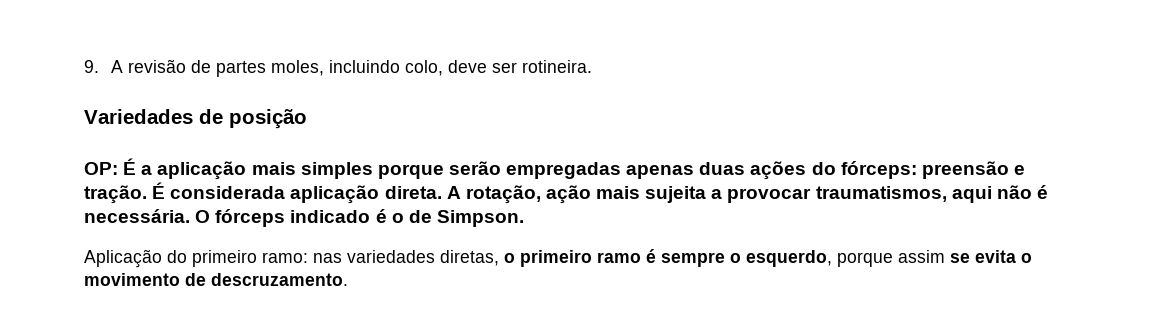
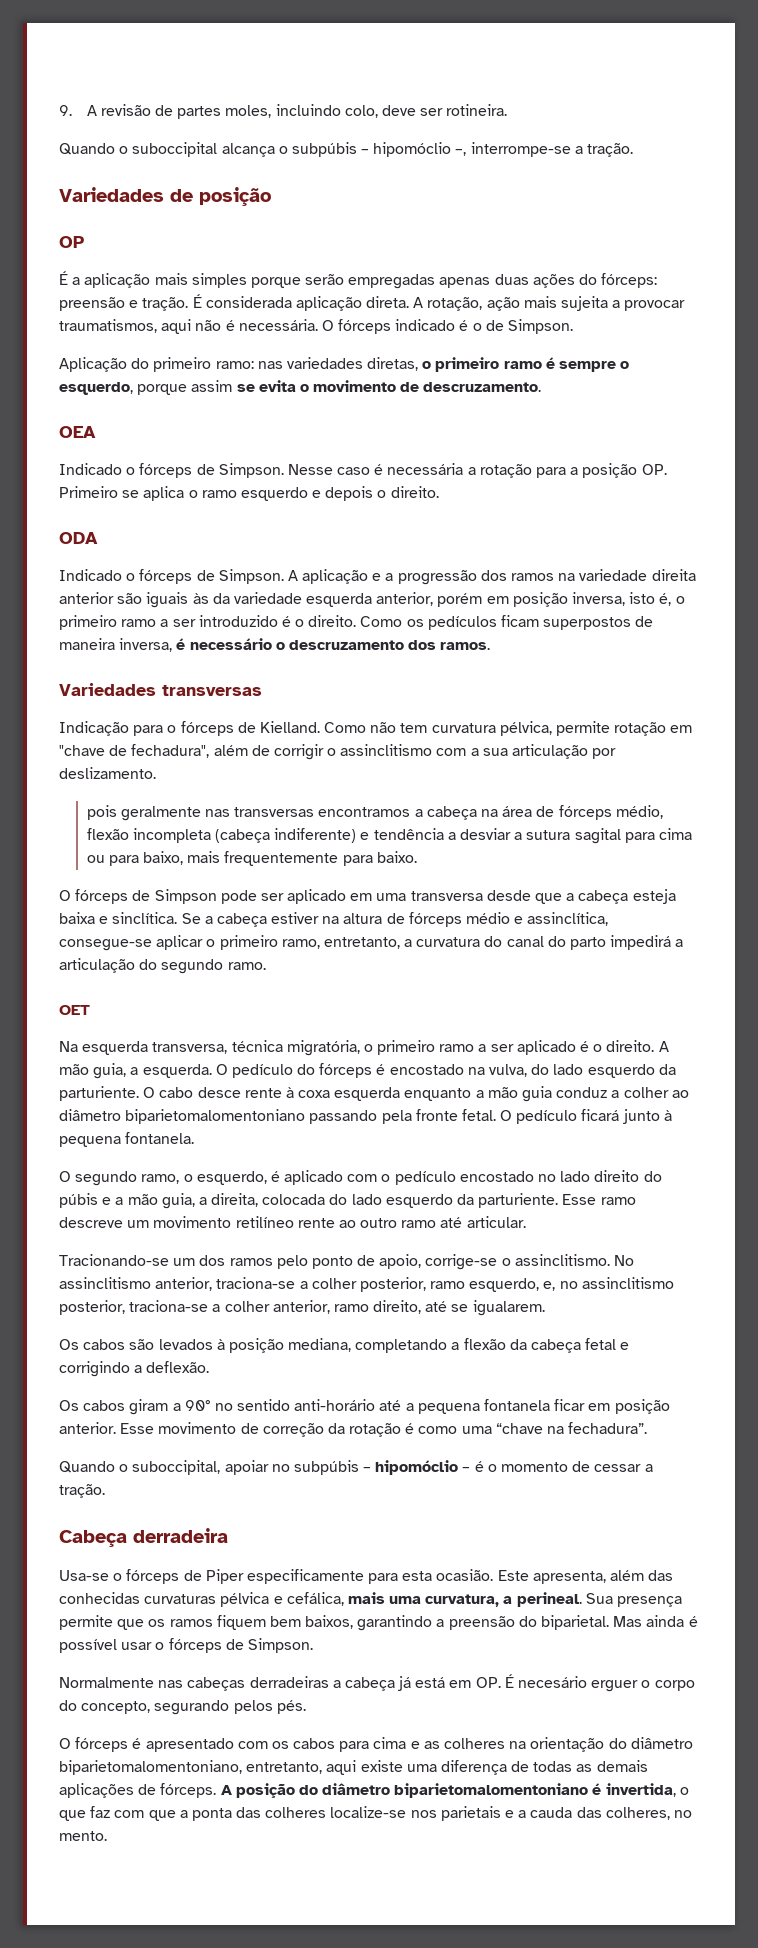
(592, 66) none -> [59,142,634,157] // Quando o suboccipital alcança o subpúbis – hipomóclio –, interrompe-se a tração.
[84,162,118,175] OP: -> [59,236,84,248] OP //
(348, 279) none -> [59,426,96,438] [59,463,667,478] [59,486,439,501] [59,532,98,544] [59,569,696,585] [59,592,685,608] [59,615,654,630] [59,638,491,652] [59,683,262,696] [59,721,693,736] [59,744,617,760] [59,767,156,779] [86,805,663,821] [86,828,692,844] [86,851,417,866] [59,889,676,904] [59,912,609,927] [59,935,684,951] [59,958,266,974] [59,1005,90,1015] [59,1040,669,1056] [59,1063,676,1079] [59,1086,689,1102] [59,1109,672,1124] [59,1132,195,1147] [59,1170,662,1186] [59,1193,636,1209] [59,1216,526,1228] [59,1254,635,1270] [59,1277,674,1292] [59,1300,545,1316] [59,1338,630,1353] [59,1361,210,1377] [59,1399,670,1415] [59,1422,648,1437] [59,1460,653,1475] [59,1484,105,1498] [59,1528,228,1547] [59,1569,674,1584] [59,1592,683,1607] [59,1615,698,1631] [59,1638,313,1653] [59,1674,695,1692] [59,1700,306,1715] [59,1737,693,1752] [59,1760,648,1775] [59,1783,689,1798] [59,1806,692,1821] [59,1831,107,1841] // OEA // Indicado o fórceps de Simpson. Nesse caso é necessária a rotação para a posição OP. Primeiro se aplica o ramo esquerdo e depois o direito. // ODA // Indicado o fórceps de Simpson. A aplicação e a progressão dos ramos na variedade direita anterior são iguais às da variedade esquerda anterior, porém em posição inversa, isto é, o primeiro ramo a ser introduzido é o direito. Como os pedículos ficam superpostos de maneira inversa, é necessário o descruzamento dos ramos. // Variedades transversas // Indicação para o fórceps de Kielland. Como não tem curvatura pélvica, permite rotação em "chave de fechadura", além de corrigir o assinclitismo com a sua articulação por deslizamento. // pois geralmente nas transversas encontramos a cabeça na área de fórceps médio, flexão incompleta (cabeça indiferente) e tendência a desviar a sutura sagital para cima ou para baixo, mais frequentemente para baixo. // O fórceps de Simpson pode ser aplicado em uma transversa desde que a cabeça esteja baixa e sinclítica. Se a cabeça estiver na altura de fórceps médio e assinclítica, consegue-se aplicar o primeiro ramo, entretanto, a curvatura do canal do parto impedirá a articulação do segundo ramo. // OET // Na esquerda transversa, técnica migratória, o primeiro ramo a ser aplicado é o direito. A mão guia, a esquerda. O pedículo do fórceps é encostado na vulva, do lado esquerdo da parturiente. O cabo desce rente à coxa esquerda enquanto a mão guia conduz a colher ao diâmetro biparietomalomentoniano passando pela fronte fetal. O pedículo ficará junto à pequena fontanela. // O segundo ramo, o esquerdo, é aplicado com o pedículo encostado no lado direito do púbis e a mão guia, a direita, colocada do lado esquerdo da parturiente. Esse ramo descreve um movimento retilíneo rente ao outro ramo até articular. // Tracionando-se um dos ramos pelo ponto de apoio, corrige-se o assinclitismo. No assinclitismo anterior, traciona-se a colher posterior, ramo esquerdo, e, no assinclitismo posterior, traciona-se a colher anterior, ramo direito, até se igualarem. // Os cabos são levados à posição mediana, completando a flexão da cabeça fetal e corrigindo a deflexão. // Os cabos giram a 90° no sentido anti-horário até a pequena fontanela ficar em posição anterior. Esse movimento de correção da rotação é como uma “chave na fechadura”. // Quando o suboccipital, apoiar no subpúbis – hipomóclio – é o momento de cessar a tração. // Cabeça derradeira // Usa-se o fórceps de Piper especificamente para esta ocasião. Este apresenta, além das conhecidas curvaturas pélvica e cefálica, mais uma curvatura, a perineal. Sua presença permite que os ramos fiquem bem baixos, garantindo a preensão do biparietal. Mas ainda é possível usar o fórceps de Simpson. // Normalmente nas cabeças derradeiras a cabeça já está em OP. É necesário erguer o corpo do concepto, segurando pelos pés. // O fórceps é apresentado com os cabos para cima e as colheres na orientação do diâmetro biparietomalomentoniano, entretanto, aqui existe uma diferença de todas as demais aplicações de fórceps. A posição do diâmetro biparietomalomentoniano é invertida, o que faz com que a ponta das colheres localize-se nos parietais e a cauda das colheres, no mento.

